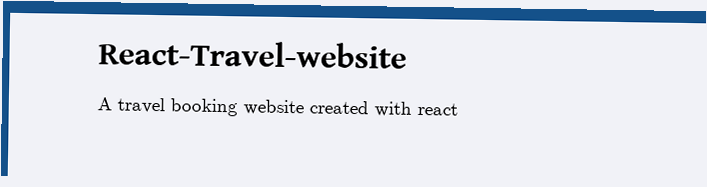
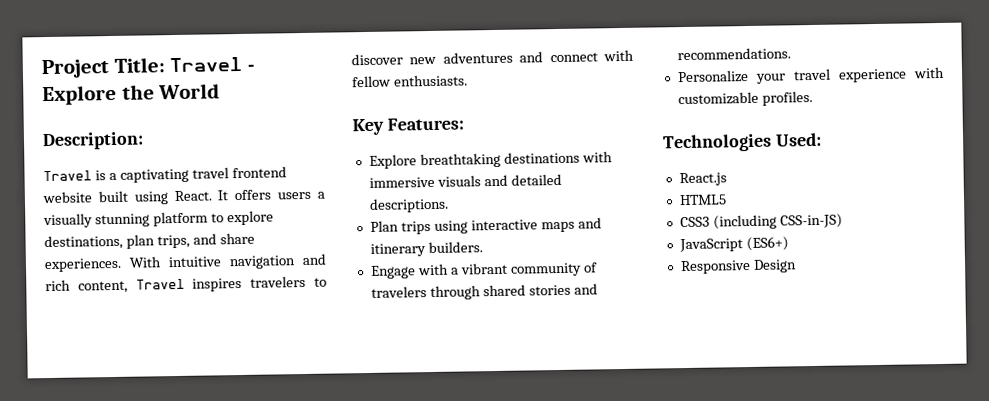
[98,39,407,69] [97,97,458,117] React-Travel-website // A travel booking website created with react -> [41,56,255,79] [42,83,221,106] [42,131,144,151] [43,166,287,183] [42,189,325,205] [43,210,274,229] [44,232,255,251] [44,253,326,273] [45,275,328,294] [351,49,634,66] [352,74,468,88] [352,117,464,136] [368,151,613,169] [368,173,562,188] [368,197,449,213] [369,217,602,235] [369,241,483,257] [370,262,598,279] [370,283,598,301] [676,47,791,61] [676,66,945,84] [677,90,813,106] [662,132,822,153] [678,172,727,187] [678,194,727,206] [679,213,843,230] [678,236,789,253] [679,259,797,275] Project Title: Travel - Explore the World // Description: // Travel is a captivating travel frontend website built using React. It offers users a visually stunning platform to explore destinations, plan trips, and share experiences. With intuitive navigation and rich content, Travel inspires travelers to discover new adventures and connect with fellow enthusiasts. // Key Features: // Explore breathtaking destinations with immersive visuals and detailed descriptions. // Plan trips using interactive maps and itinerary builders. // Engage with a vibrant community of travelers through shared stories and recommendations. // Personalize your travel experience with customizable profiles. // Technologies Used: // React.js // HTML5 // CSS3 (including CSS-in-JS) // JavaScript (ES6+) // Responsive Design

